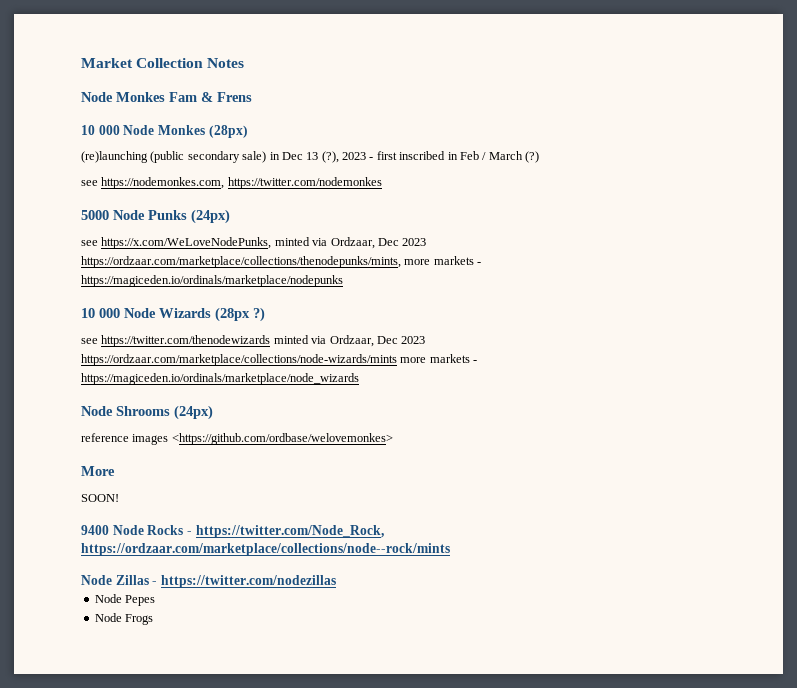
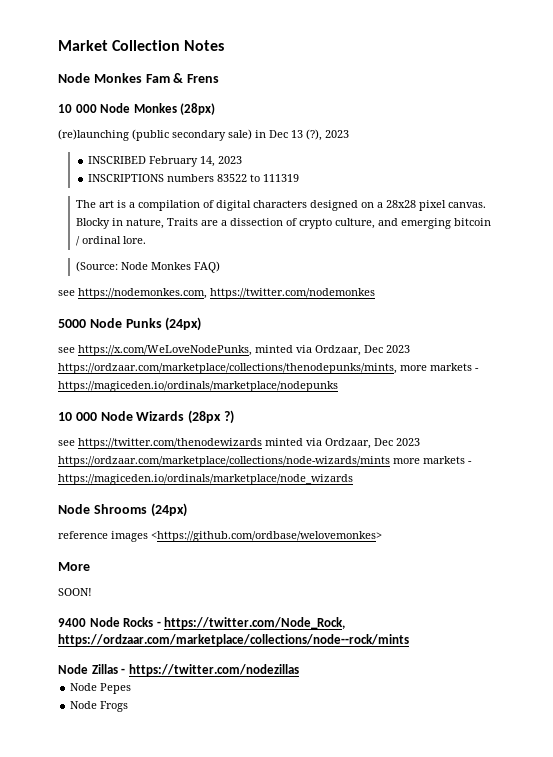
[369,151,539,163] - first inscribed in Feb / March (?) -> [87,156,242,167] [87,174,299,182] [75,200,486,211] [75,218,491,229] [75,236,146,246] [75,261,220,273] // INSCRIBED February 14, 2023 // INSCRIPTIONS numbers 83522 to 111319 // The art is a compilation of digital characters designed on a 28x28 pixel canvas. Blocky in nature, Traits are a dissection of crypto culture, and emerging bitcoin / ordinal lore. // (Source: Node Monkes FAQ)

